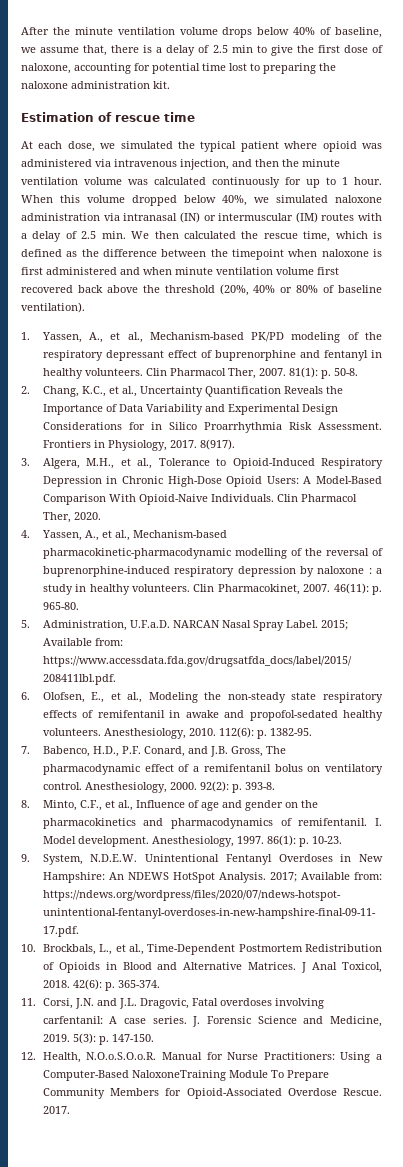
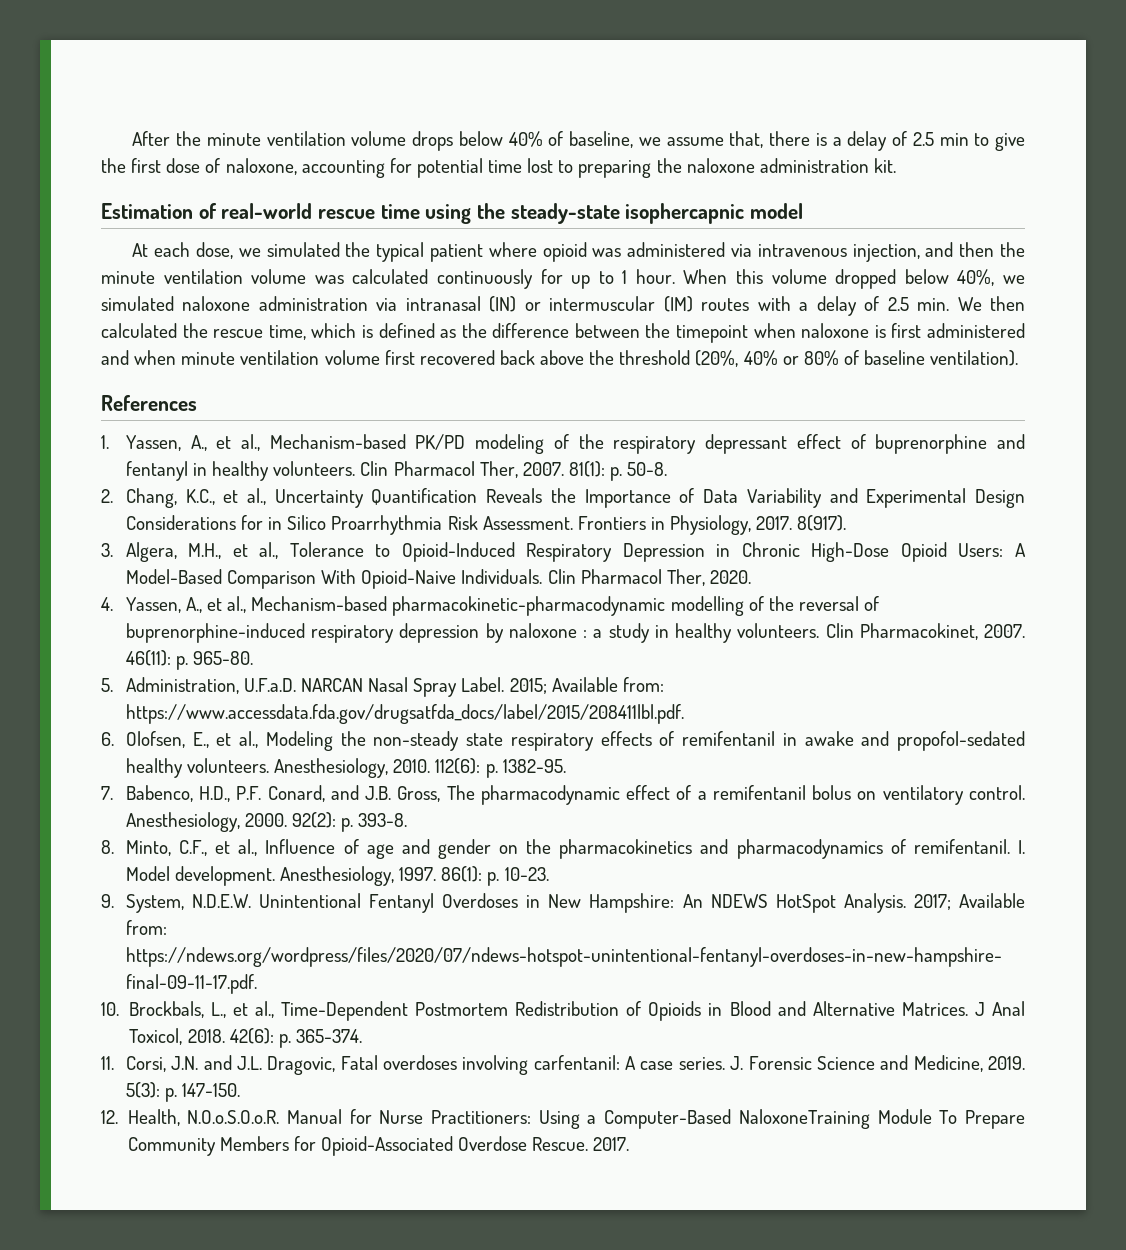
(112, 117) none -> [221,203,313,219] real-world
(195, 117) none -> [425,203,804,224] using the steady-state isophercapnic model
(85, 307) none -> [101,395,197,411] // References

